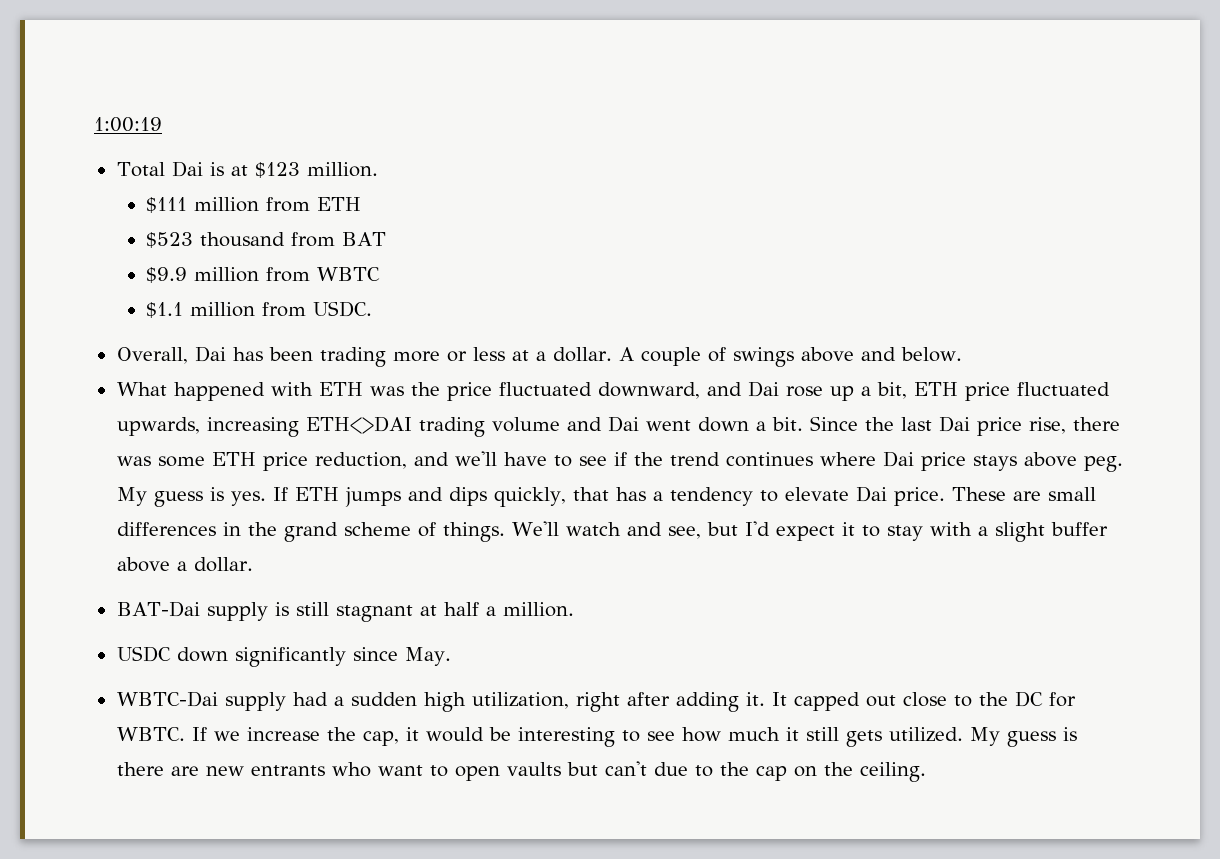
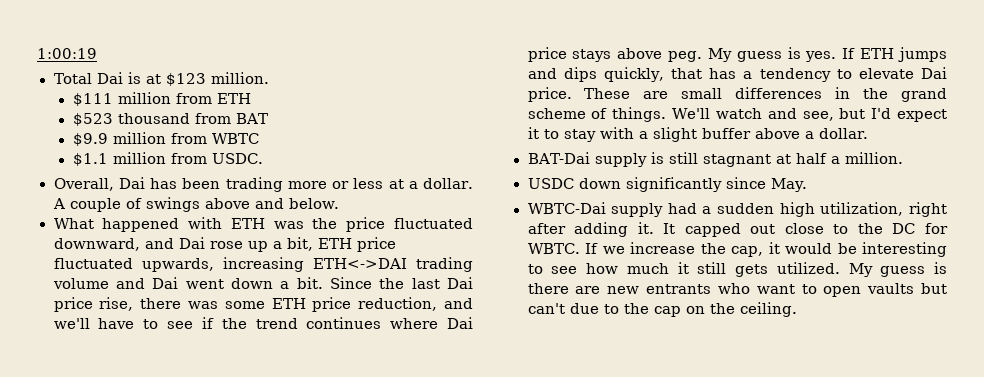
[305,416,412,434] ETH<>DAI -> [312,258,407,269] ETH<->DAI

